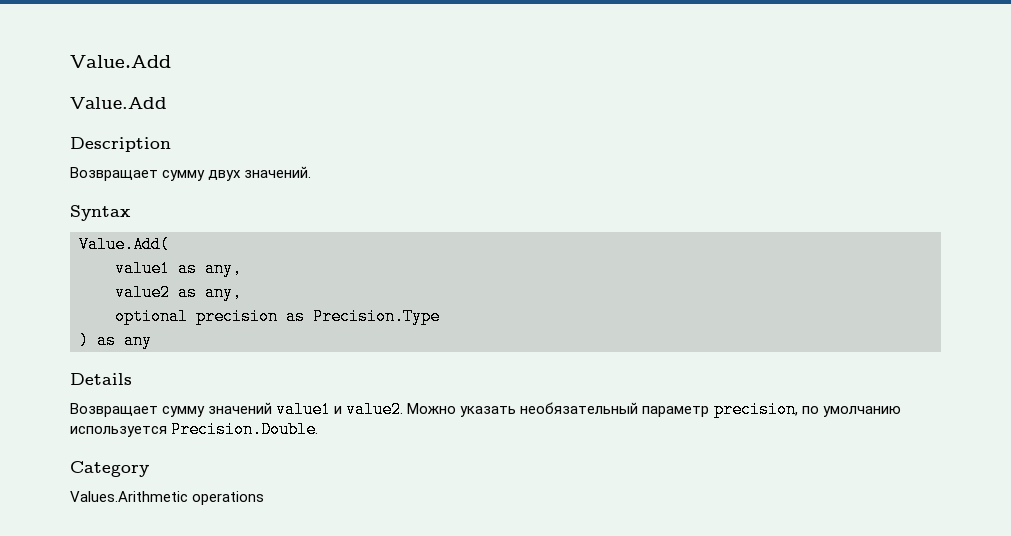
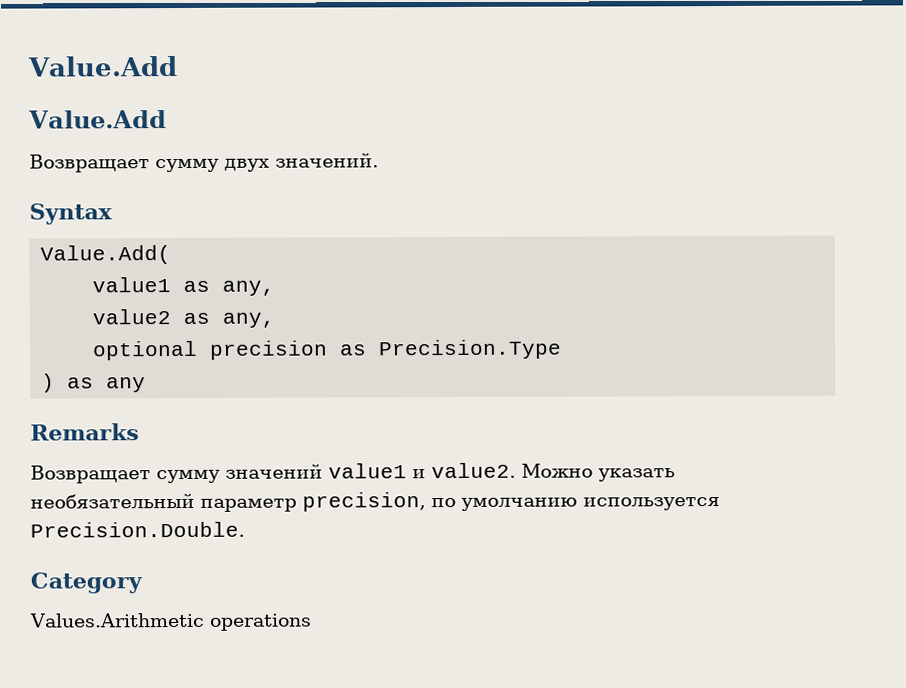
[70,137,171,152] // Description -> (167, 119) none
[70,373,132,385] Details -> [30,423,139,441] Remarks

